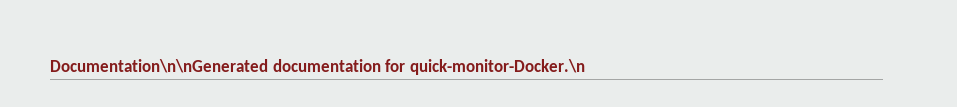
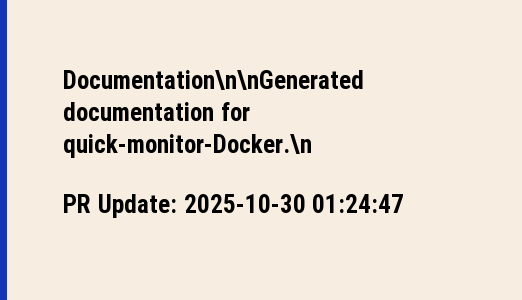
(585, 67) none -> [63,194,405,218] // PR Update: 2025-10-30 01:24:47

